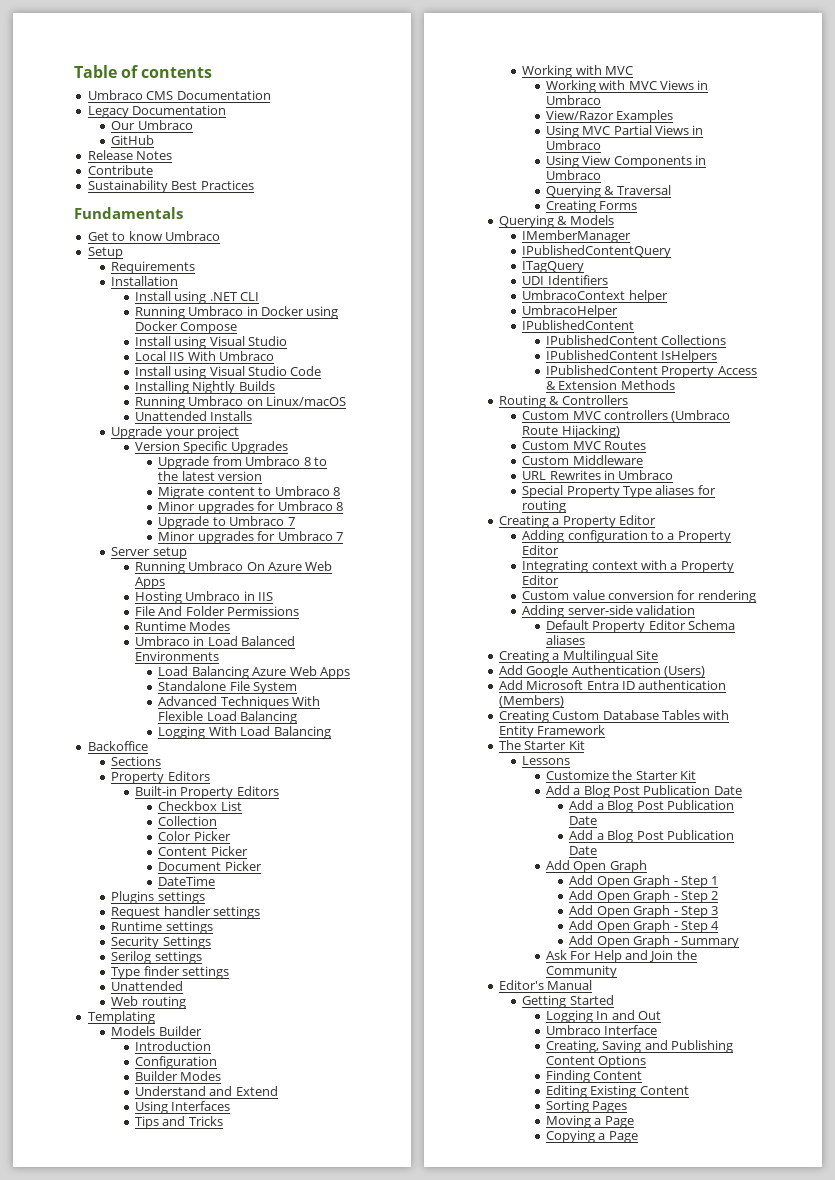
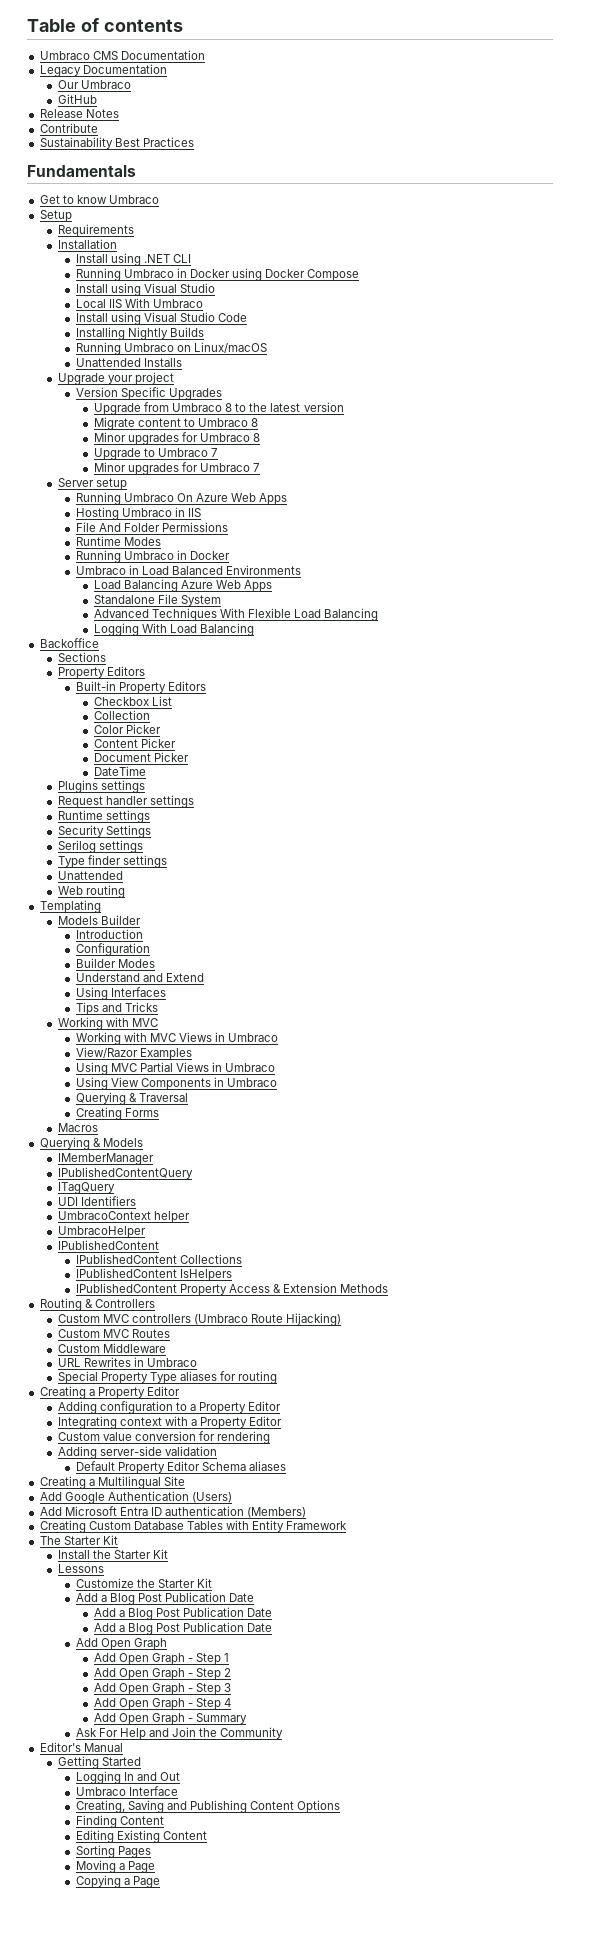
(231, 626) none -> [75,550,231,563] // Running Umbraco in Docker
(638, 205) none -> [57,1123,98,1132] // Macros
(585, 745) none -> [57,1549,169,1559] // Install the Starter Kit

